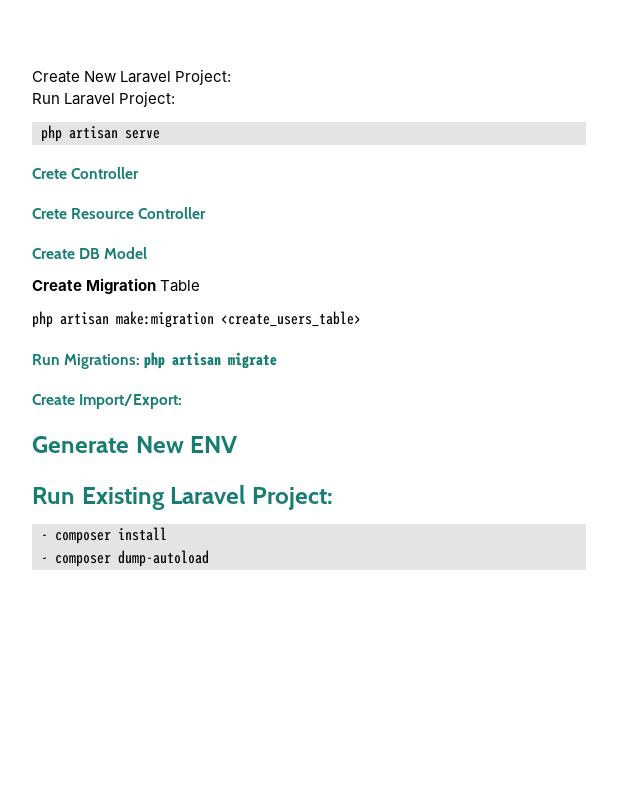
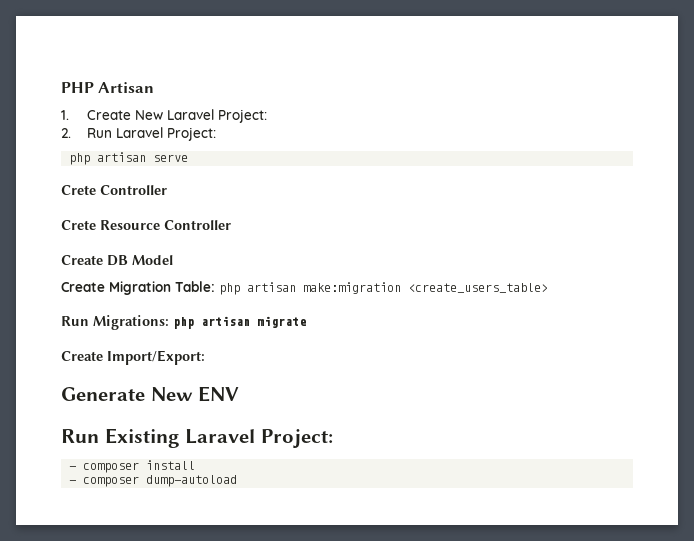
(32, 77) none -> [61,82,155,93] [61,110,69,120] PHP Artisan // 1.
(232, 77) none -> [61,128,71,138] 2.
[160,280,201,292] Table // -> [175,281,215,292] Table:

